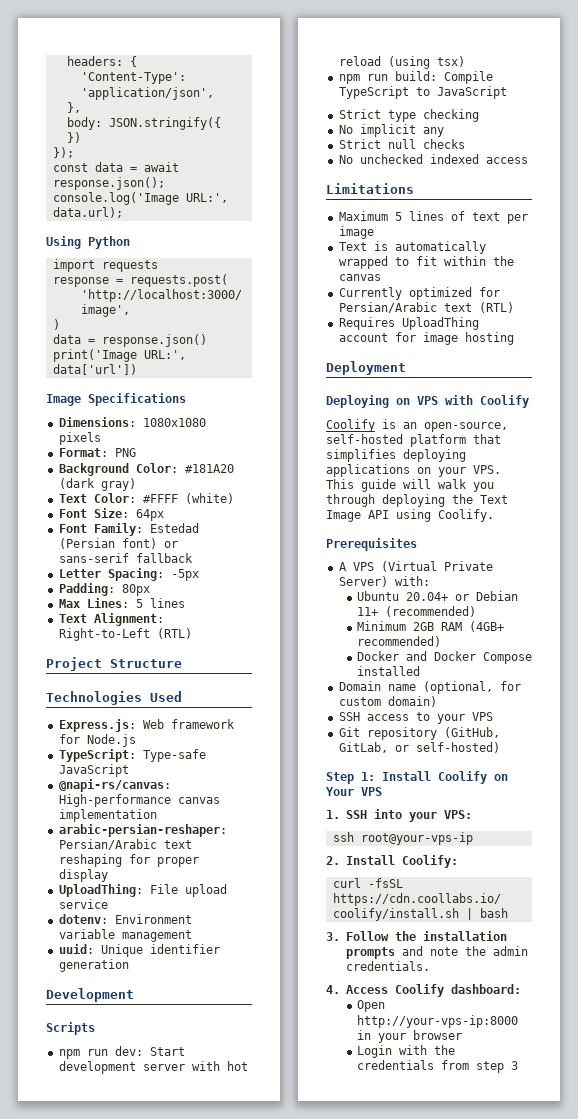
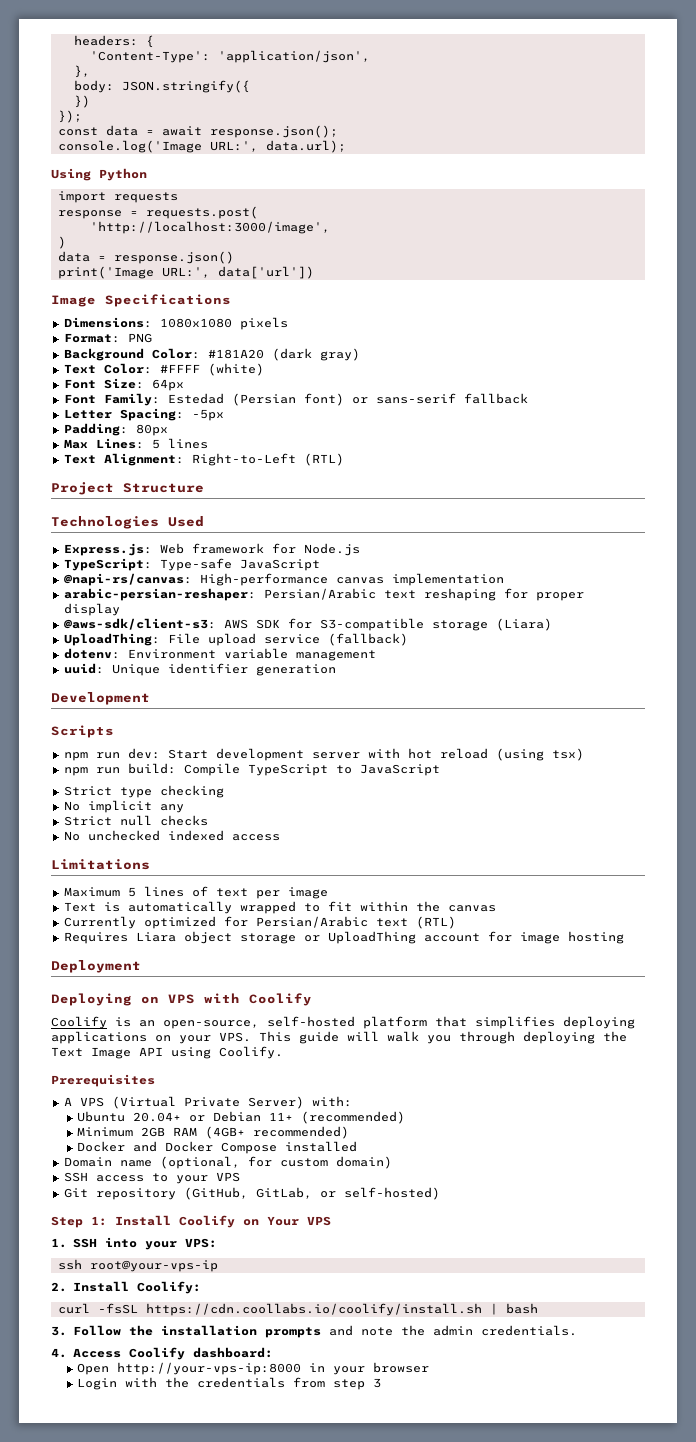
(108, 875) none -> [63,618,552,631] // @aws-sdk/client-s3: AWS SDK for S3-compatible storage (Liara)
(108, 904) none -> [327,633,408,646] (fallback)
(395, 323) none -> [135,931,320,944] Liara object storage or

